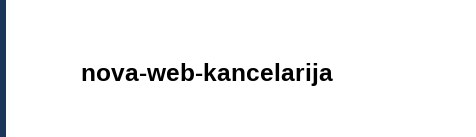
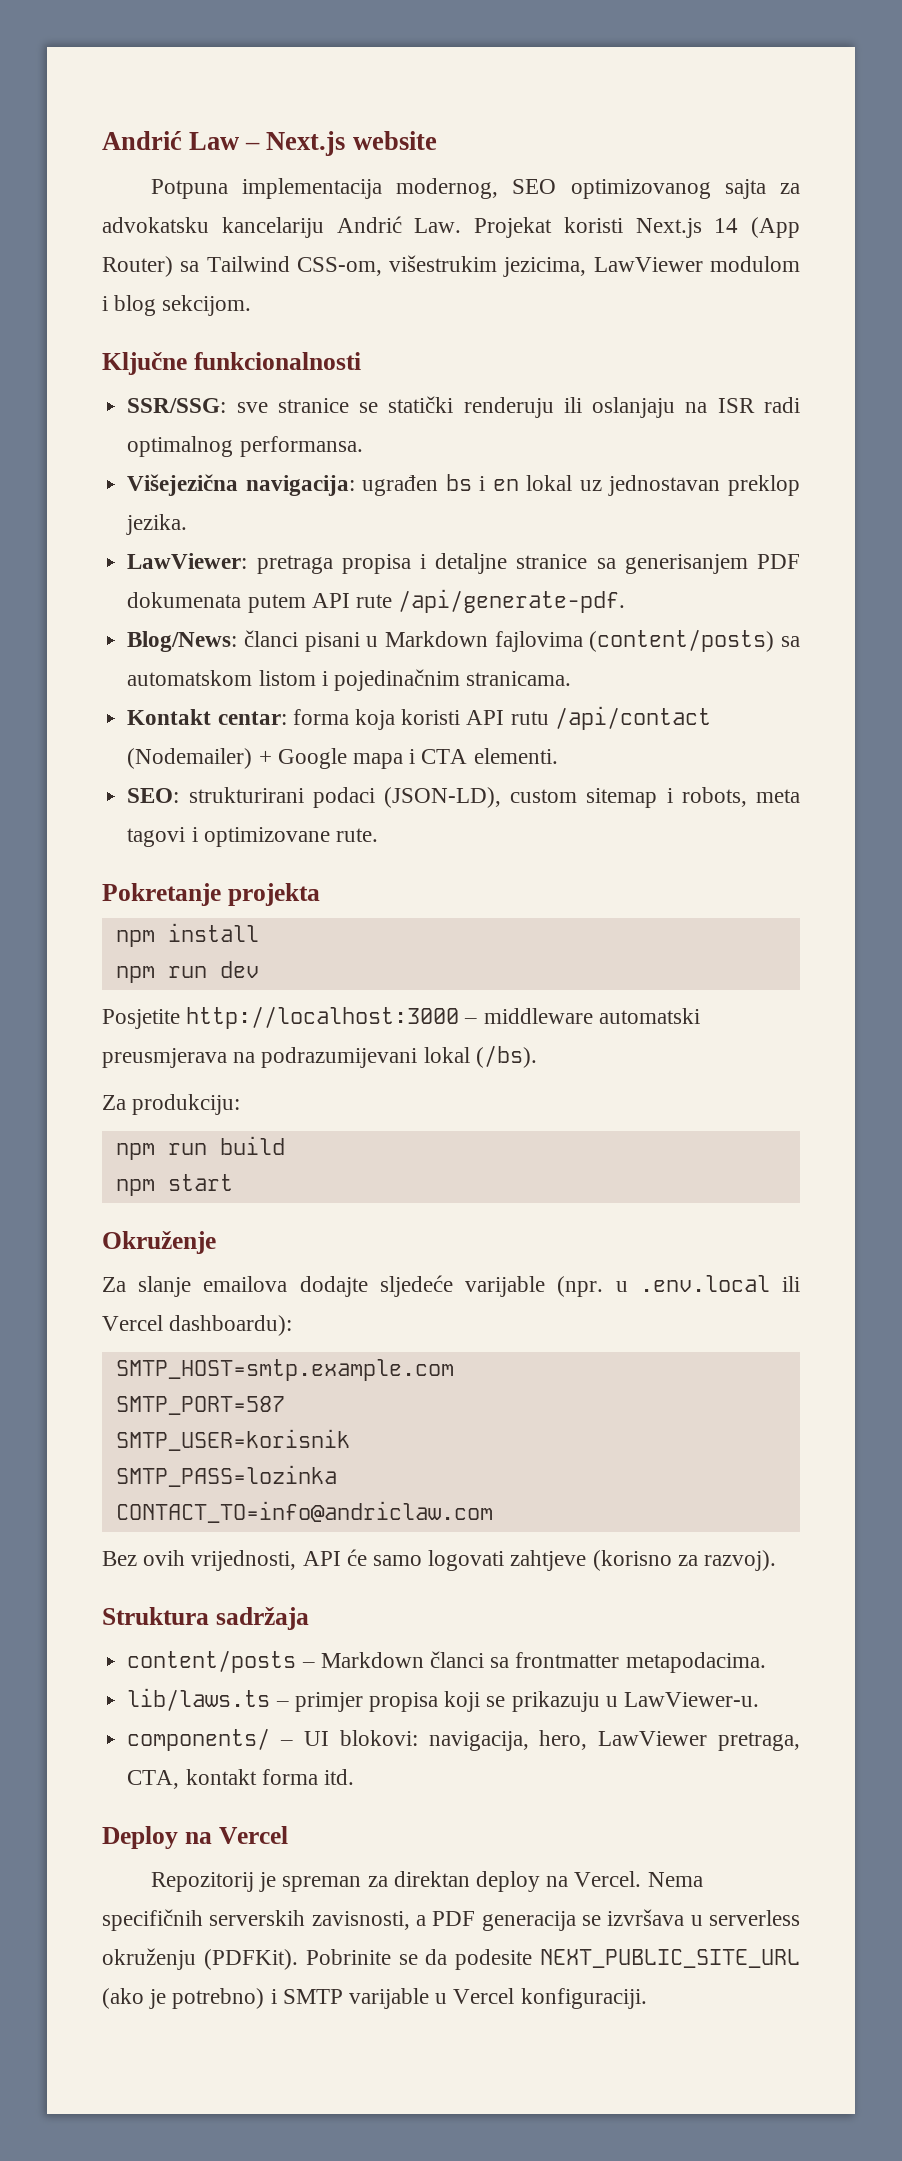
[81,63,333,86] nova-web-kancelarija -> [102,131,437,156] [150,178,800,199] [102,216,800,238] [102,255,800,277] [102,295,252,316] [102,352,361,375] [127,396,800,418] [127,436,363,457] [127,474,801,496] [126,514,188,535] [127,553,800,574] [127,589,626,613] [127,629,800,652] [127,669,572,691] [127,706,711,730] [127,748,558,769] [127,787,800,808] [127,827,378,847] [102,883,320,906] [115,923,259,947] [115,961,259,983] [102,1006,700,1029] [102,1045,537,1068] [102,1094,241,1115] [115,1136,285,1160] [115,1174,233,1196] [102,1231,216,1254] [102,1275,800,1297] [102,1315,293,1336] [115,1359,454,1381] [115,1396,285,1415] [115,1429,350,1451] [115,1465,337,1487] [115,1501,493,1523] [102,1549,777,1571] [102,1607,309,1630] [127,1650,766,1673] [127,1688,759,1712] [127,1728,800,1751] [127,1769,354,1789] [102,1826,288,1849] [150,1871,703,1892] [102,1909,800,1931] [102,1948,800,1970] [102,1988,647,2009] Andrić Law – Next.js website // Potpuna implementacija modernog, SEO optimizovanog sajta za advokatsku kancelariju Andrić Law. Projekat koristi Next.js 14 (App Router) sa Tailwind CSS-om, višestrukim jezicima, LawViewer modulom i blog sekcijom. // Ključne funkcionalnosti // SSR/SSG: sve stranice se statički renderuju ili oslanjaju na ISR radi optimalnog performansa. // Višejezična navigacija: ugrađen bs i en lokal uz jednostavan preklop jezika. // LawViewer: pretraga propisa i detaljne stranice sa generisanjem PDF dokumenata putem API rute /api/generate-pdf. // Blog/News: članci pisani u Markdown fajlovima (content/posts) sa automatskom listom i pojedinačnim stranicama. // Kontakt centar: forma koja koristi API rutu /api/contact (Nodemailer) + Google mapa i CTA elementi. // SEO: strukturirani podaci (JSON-LD), custom sitemap i robots, meta tagovi i optimizovane rute. // Pokretanje projekta // npm install // npm run dev // Posjetite http://localhost:3000 – middleware automatski preusmjerava na podrazumijevani lokal (/bs). // Za produkciju: // npm run build // npm start // Okruženje // Za slanje emailova dodajte sljedeće varijable (npr. u .env.local ili Vercel dashboardu): // SMTP_HOST=smtp.example.com // SMTP_PORT=587 // SMTP_USER=korisnik // SMTP_PASS=lozinka // CONTACT_TO=info@andriclaw.com // Bez ovih vrijednosti, API će samo logovati zahtjeve (korisno za razvoj). // Struktura sadržaja // content/posts – Markdown članci sa frontmatter metapodacima. // lib/laws.ts – primjer propisa koji se prikazuju u LawViewer-u. // components/ – UI blokovi: navigacija, hero, LawViewer pretraga, CTA, kontakt forma itd. // Deploy na Vercel // Repozitorij je spreman za direktan deploy na Vercel. Nema specifičnih serverskih zavisnosti, a PDF generacija se izvršava u serverless okruženju (PDFKit). Pobrinite se da podesite NEXT_PUBLIC_SITE_URL (ako je potrebno) i SMTP varijable u Vercel konfiguraciji.

